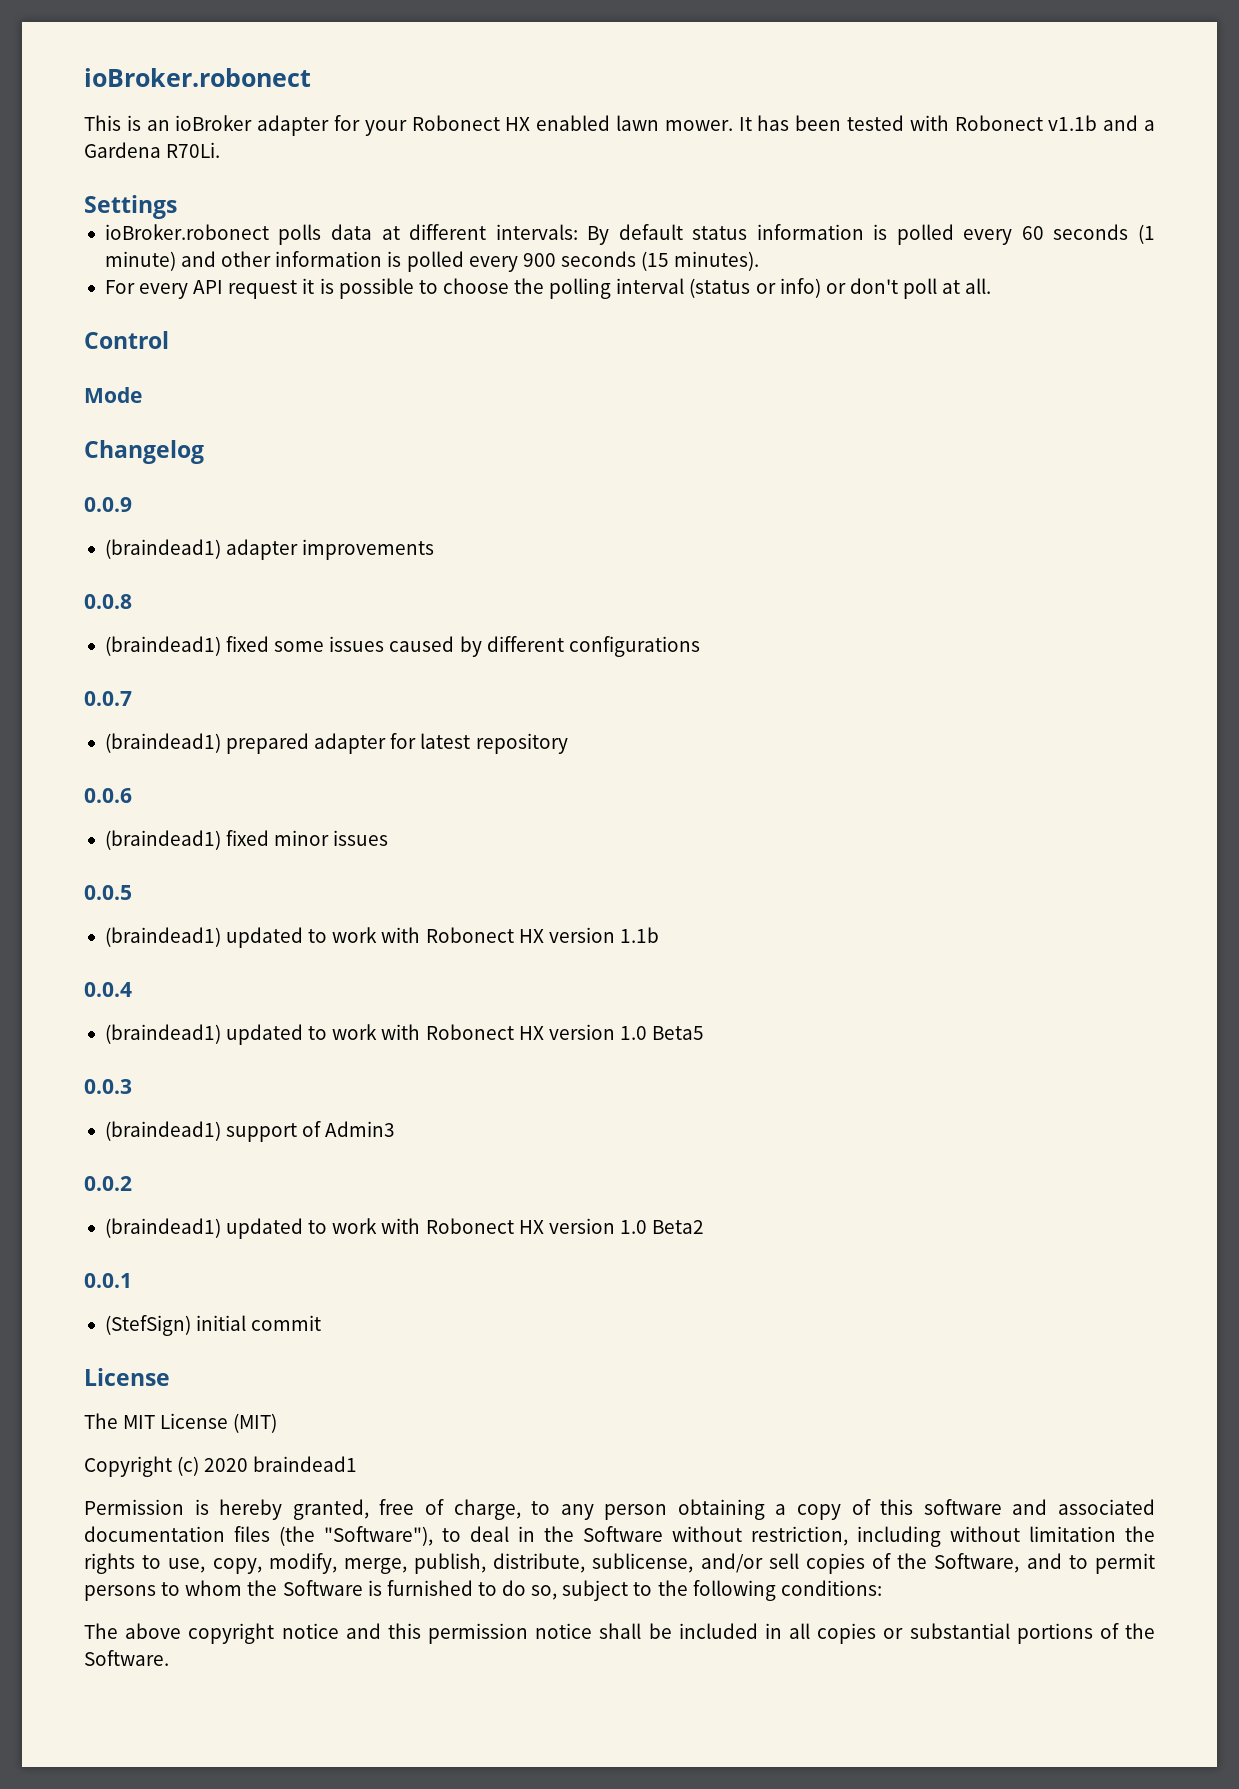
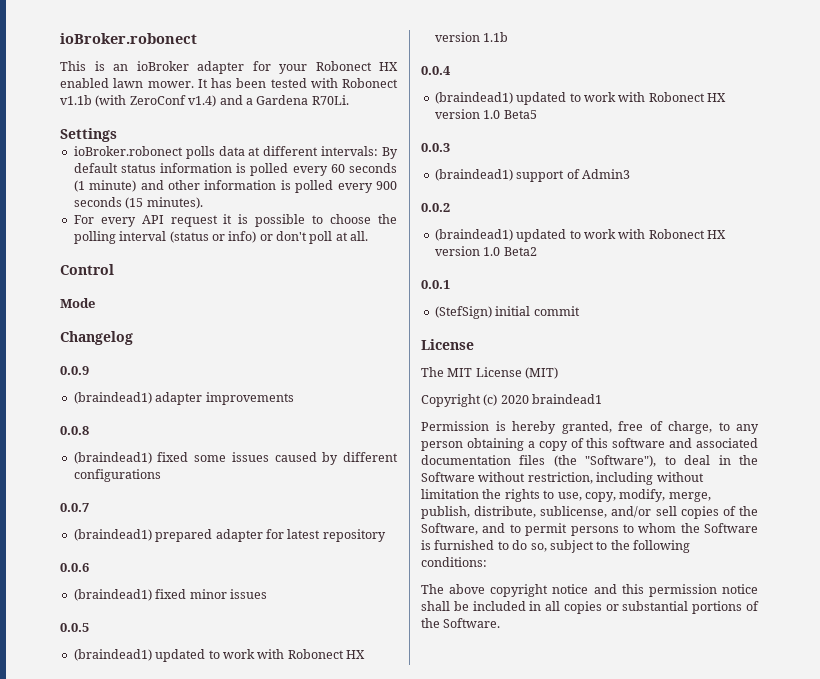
(1098, 123) none -> [95,95,217,107] (with ZeroConf v1.4)

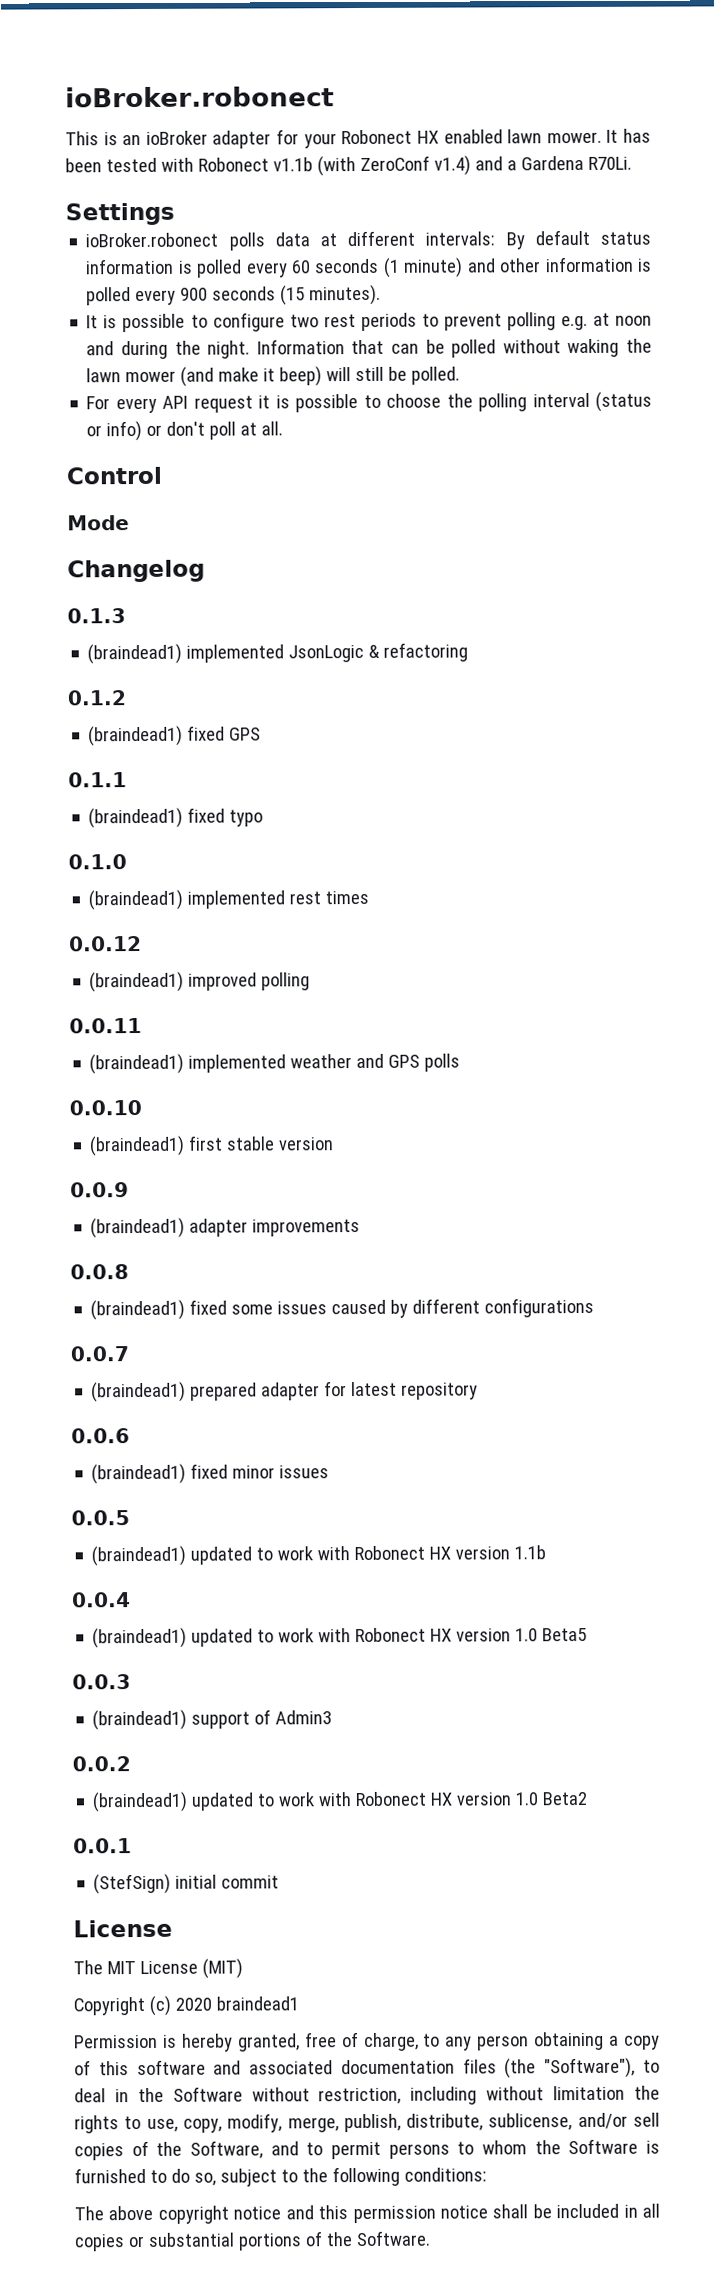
(203, 203) none -> [86,312,652,333] [86,338,653,360] [86,366,461,387] // It is possible to configure two rest periods to prevent polling e.g. at noon and during the night. Information that can be polled without waking the lawn mower (and make it beep) will still be polled.
(133, 338) none -> [67,608,126,624] [87,642,469,665] [67,690,127,706] [88,725,262,747] [68,772,127,788] [88,807,264,829] [68,854,127,870] [88,889,370,911] [69,936,142,952] [89,971,311,993] [69,1018,142,1034] [89,1053,461,1075] [69,1100,142,1116] [89,1135,335,1157] // 0.1.3 // (braindead1) implemented JsonLogic & refactoring // 0.1.2 // (braindead1) fixed GPS // 0.1.1 // (braindead1) fixed typo // 0.1.0 // (braindead1) implemented rest times // 0.0.12 // (braindead1) improved polling // 0.0.11 // (braindead1) implemented weather and GPS polls // 0.0.10 // (braindead1) first stable version

